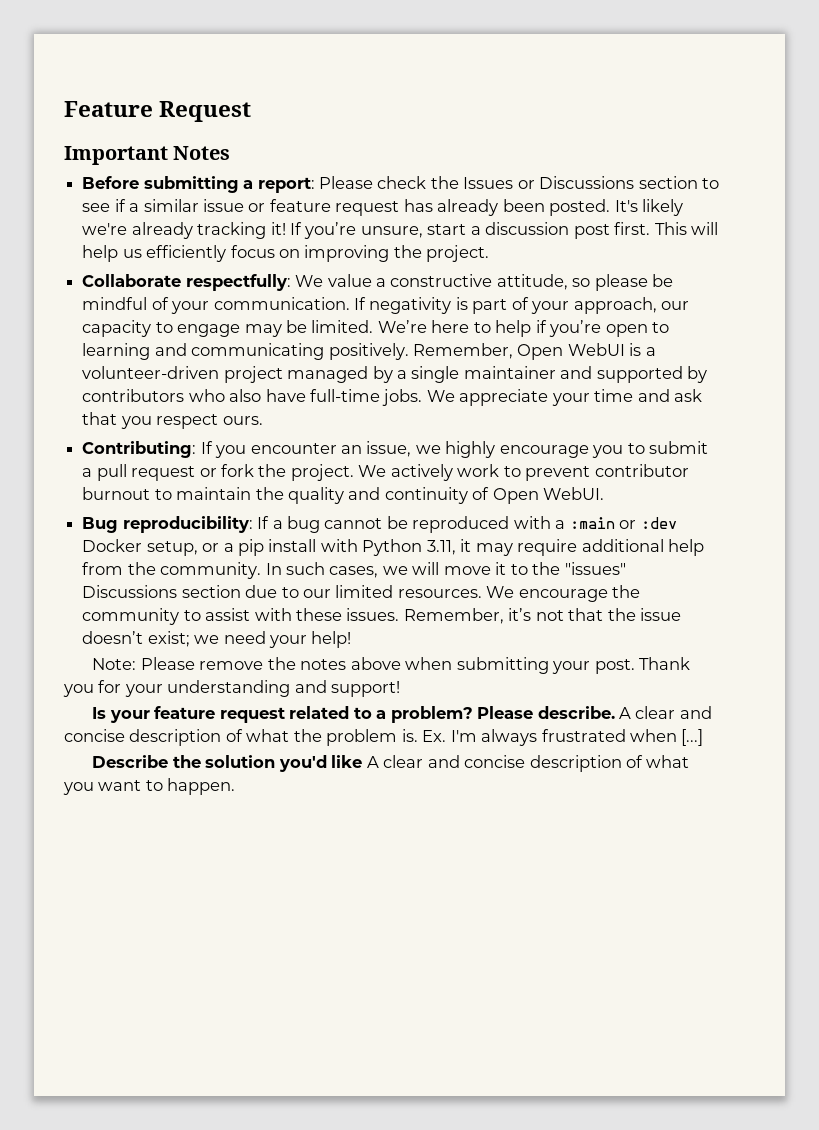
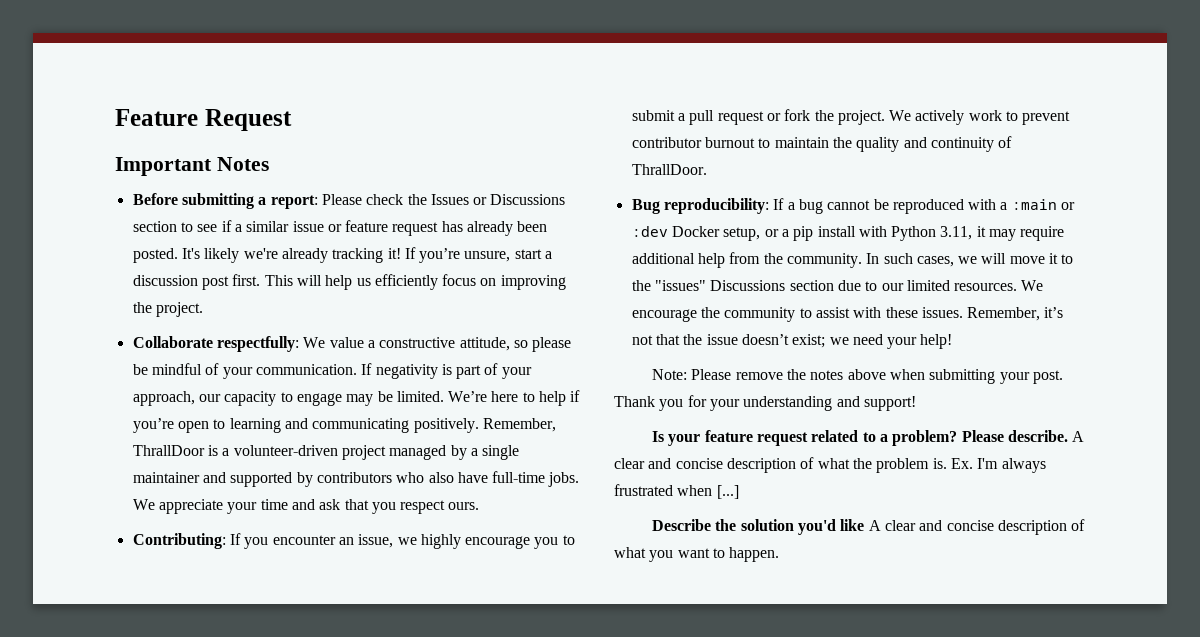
[517,343,625,360] Open WebUI -> [132,445,205,456] ThrallDoor
[492,487,605,504] Open WebUI. -> [631,164,707,175] ThrallDoor.

